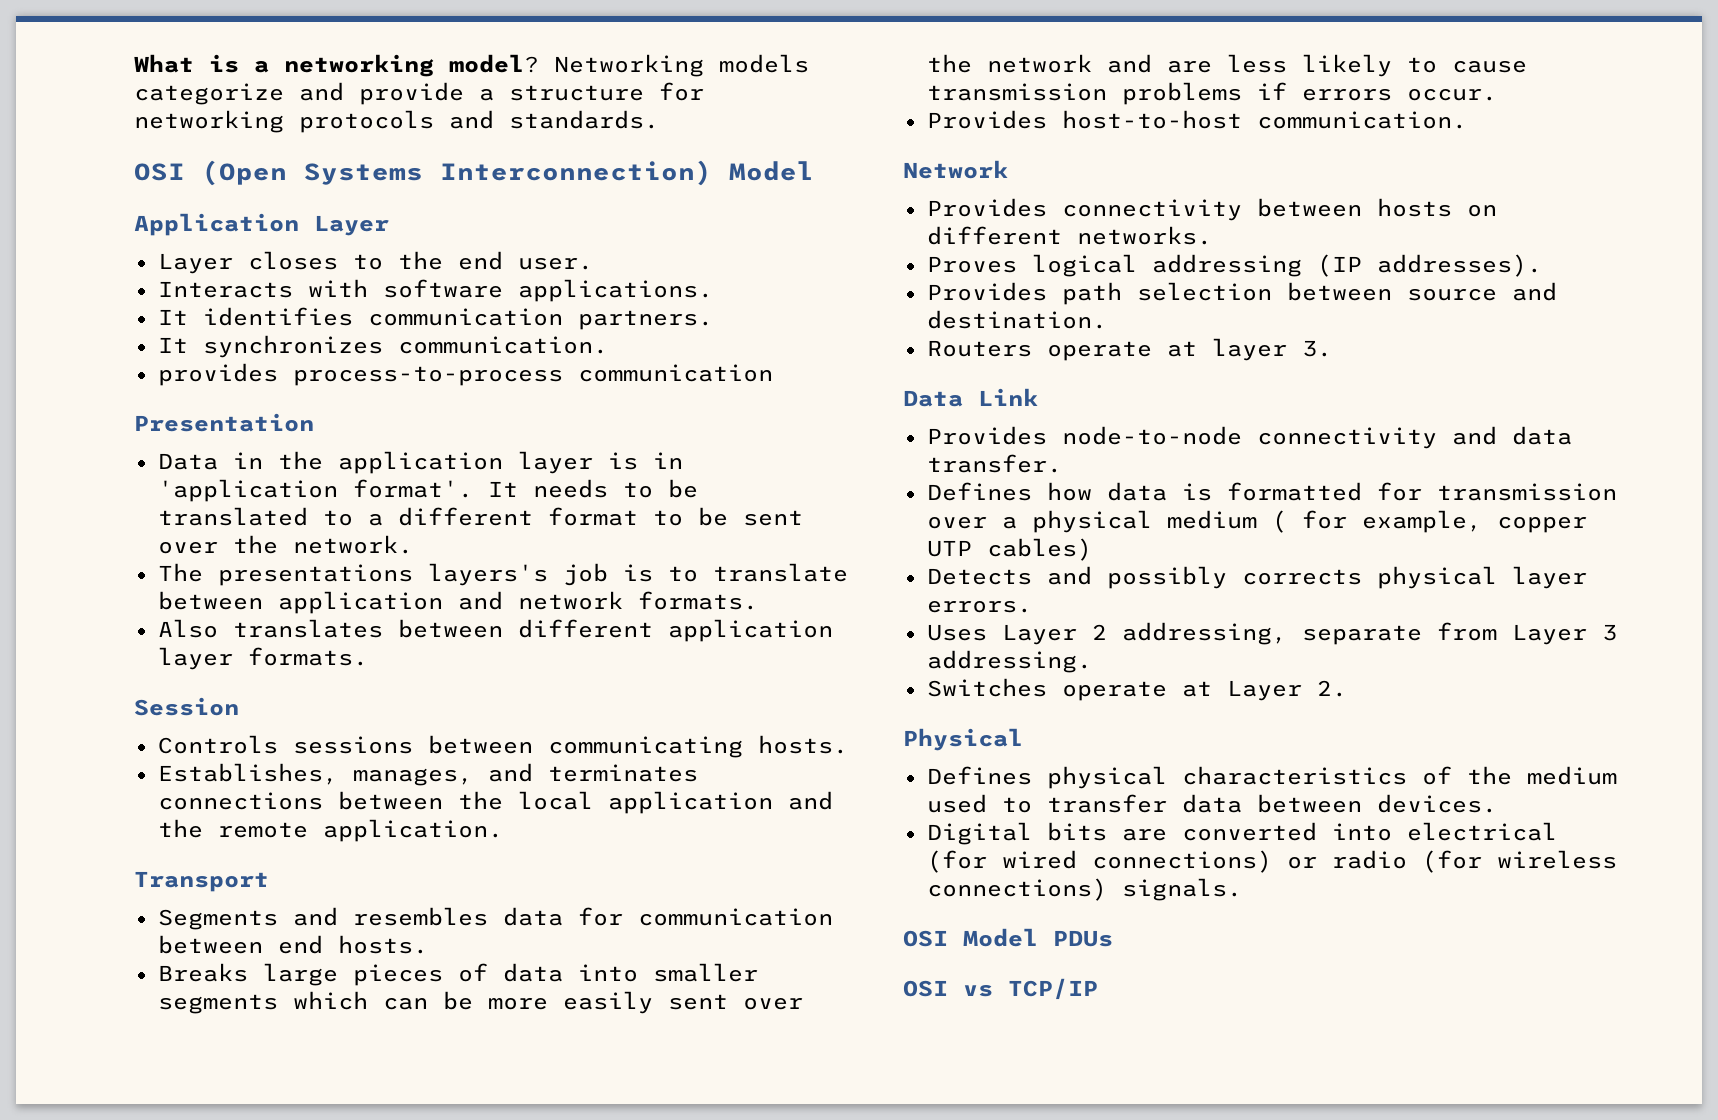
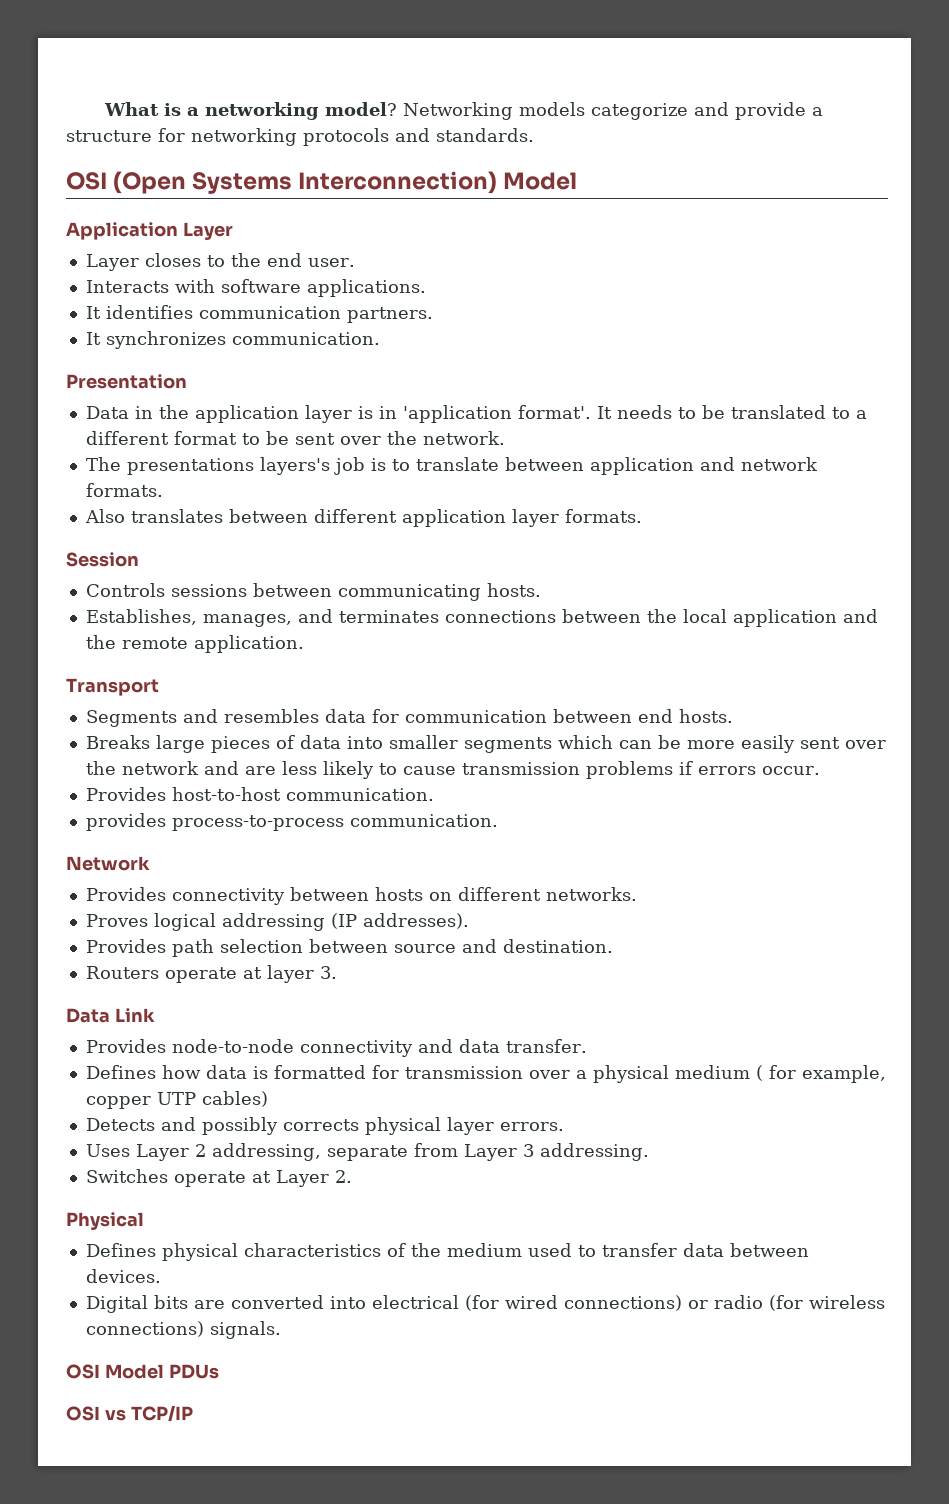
[157,363,773,386] // provides process-to-process communication -> (380, 338) none
(1467, 120) none -> [85,813,498,831] // provides process-to-process communication.

